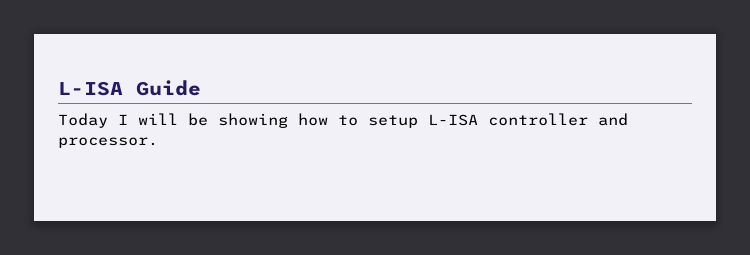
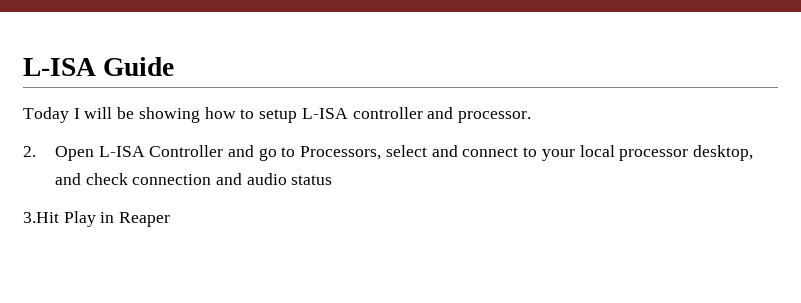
(158, 142) none -> [23,145,754,161] [54,173,333,185] [23,211,171,227] // 2. Open L-ISA Controller and go to Processors, select and connect to your local processor desktop, and check connection and audio status // 3.Hit Play in Reaper

